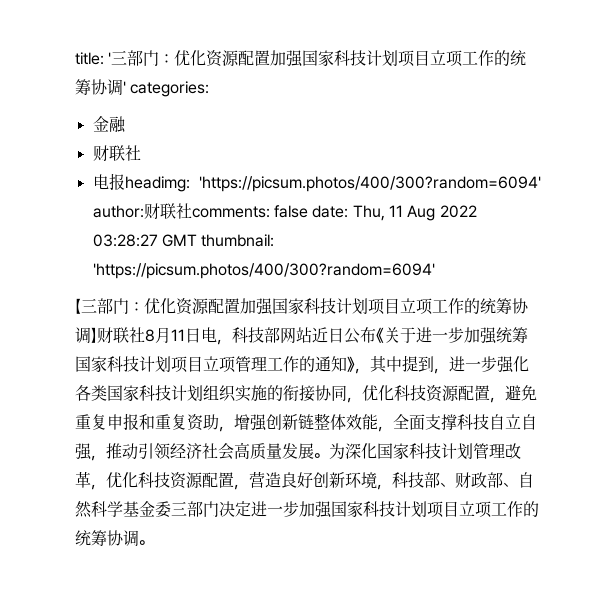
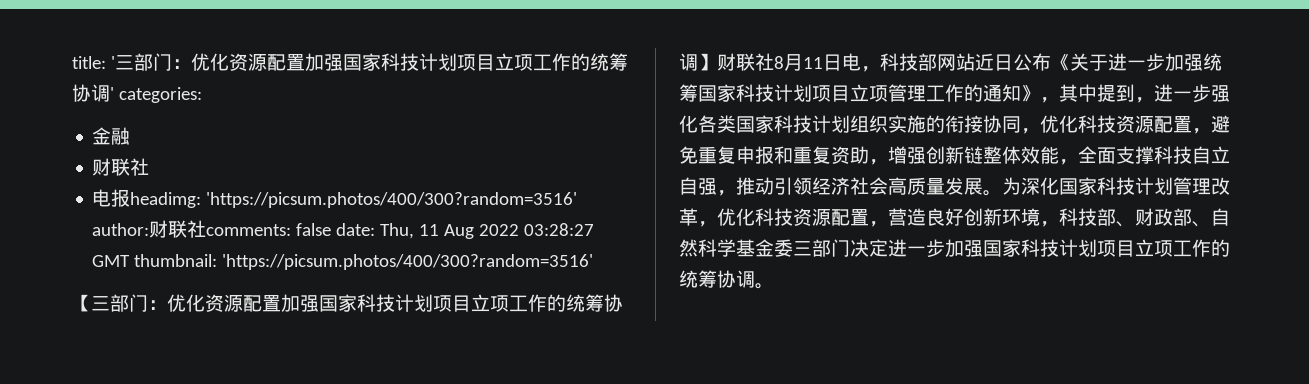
[198,176,541,192] 'https://picsum.photos/400/300?random=6094' -> [206,192,578,208] 'https://picsum.photos/400/300?random=3516'
[92,263,435,279] 'https://picsum.photos/400/300?random=6094' -> [222,254,594,270] 'https://picsum.photos/400/300?random=3516'

